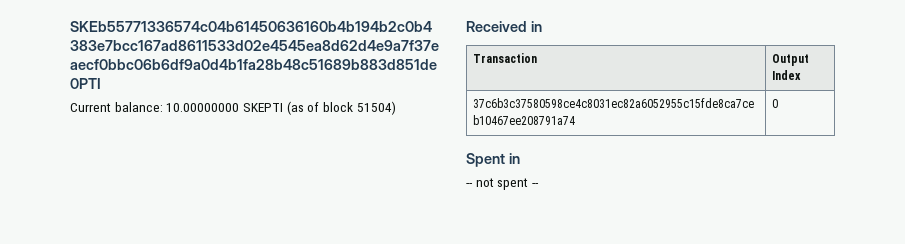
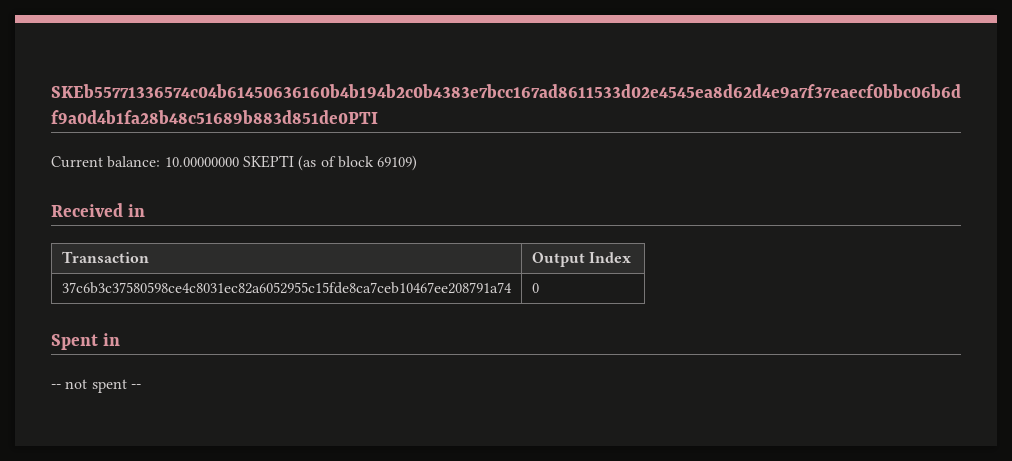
[356,101,396,115] 51504) -> [377,155,418,171] 69109)

